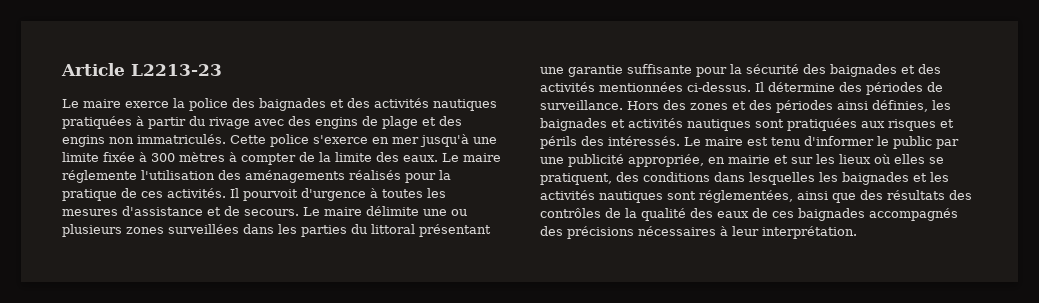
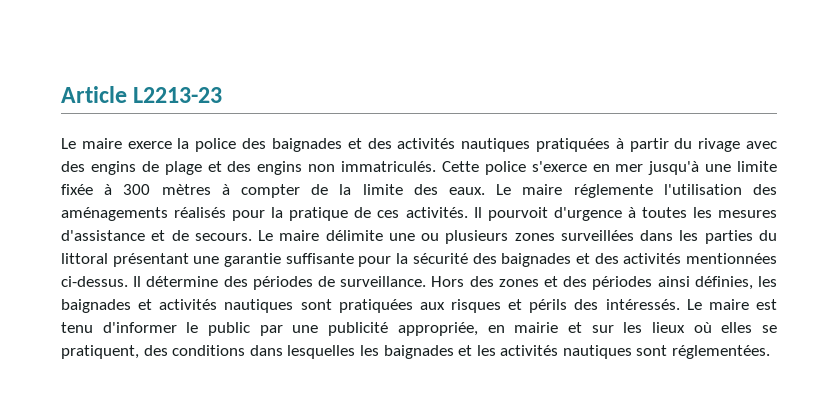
[699,190,972,203] [540,208,958,221] [540,226,857,239] réglementées, ainsi que des résultats des contrôles de la qualité des eaux de ces baignades accompagnés des précisions nécessaires à leur interprétation. -> [672,345,771,359] réglementées.

